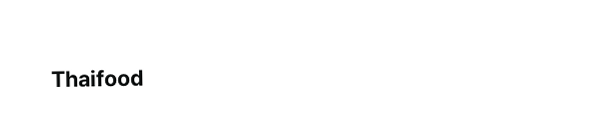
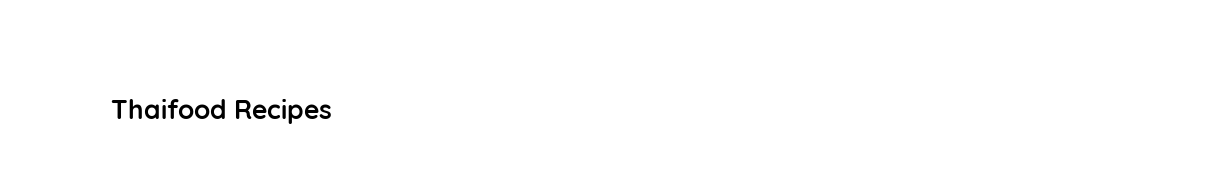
(144, 78) none -> [234,98,333,124] Recipes

